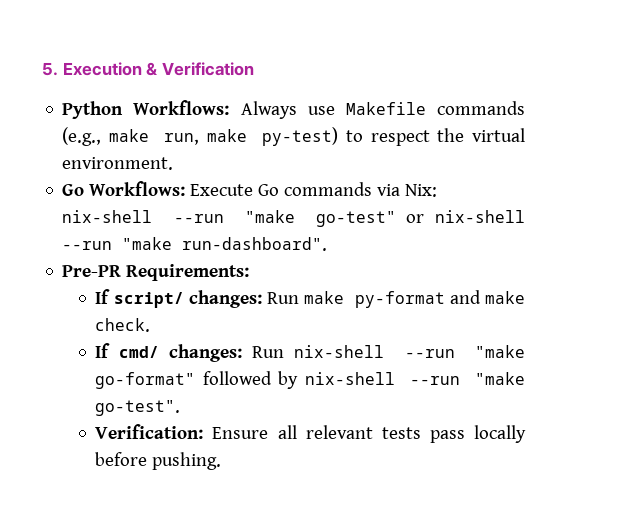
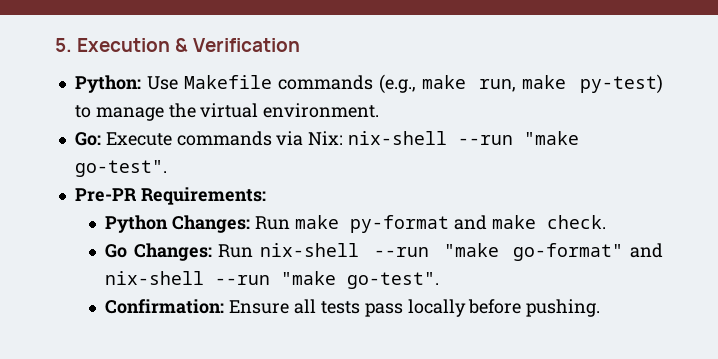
[62,100,335,119] Python Workflows: Always use -> [74,75,178,93] Python: Use
[370,130,430,146] respect -> [95,107,164,121] manage
[62,181,280,196] Go Workflows: Execute Go -> [74,132,172,146] Go: Execute
[315,210,525,227] [62,237,328,251] go-test" or nix-shell --run "make run-dashboard". -> [74,160,167,177] go-test".
[95,289,262,308] If script/ changes: -> [105,215,251,233] Python Changes:
[95,343,242,362] If cmd/ changes: -> [105,243,212,261] Go Changes:
[202,371,525,389] [95,400,181,416] [95,424,204,439] followed by nix-shell --run "make go-test". // Verification: -> [629,243,663,258] [105,271,440,289] [105,299,225,314] and nix-shell --run "make go-test". // Confirmation:
[305,425,373,439] relevant -> (316, 306) none

